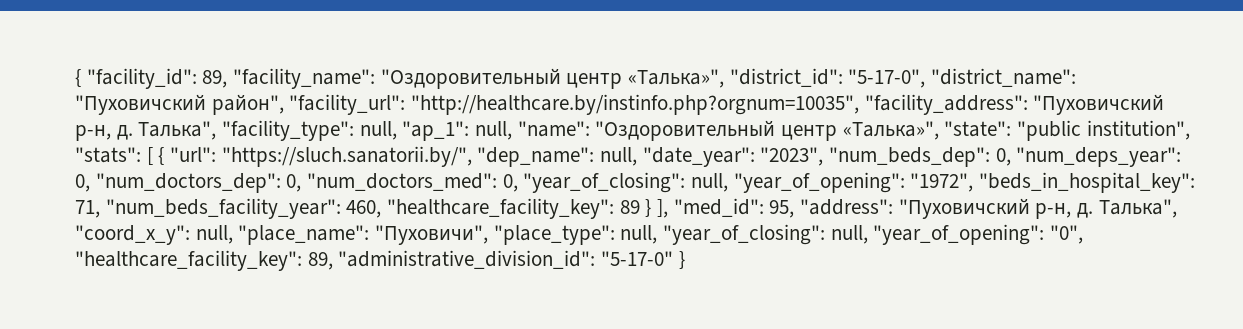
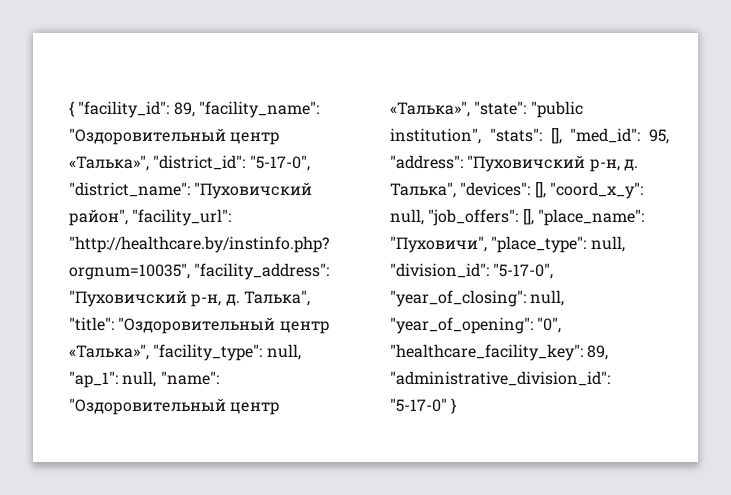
(217, 130) none -> [69,317,330,334] [69,344,149,360] "title": "Оздоровительный центр «Талька»",
[146,146,1182,167] [75,172,1196,193] [75,198,669,219] [ { "url": "https://sluch.sanatorii.by/", "dep_name": null, "date_year": "2023", "num_beds_dep": 0, "num_deps_year": 0, "num_doctors_dep": 0, "num_doctors_med": 0, "year_of_closing": null, "year_of_opening": "1972", "beds_in_hospital_key": 71, "num_beds_facility_year": 460, "healthcare_facility_key": 89 } ], -> [550,128,562,144] [],
[75,225,233,245] "coord_x_y": null, -> [460,182,643,199] [390,209,534,226] "devices": [], "coord_x_y": null, "job_offers": [],
(658, 234) none -> [390,263,554,279] "division_id": "5-17-0",

